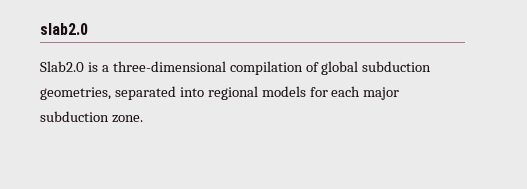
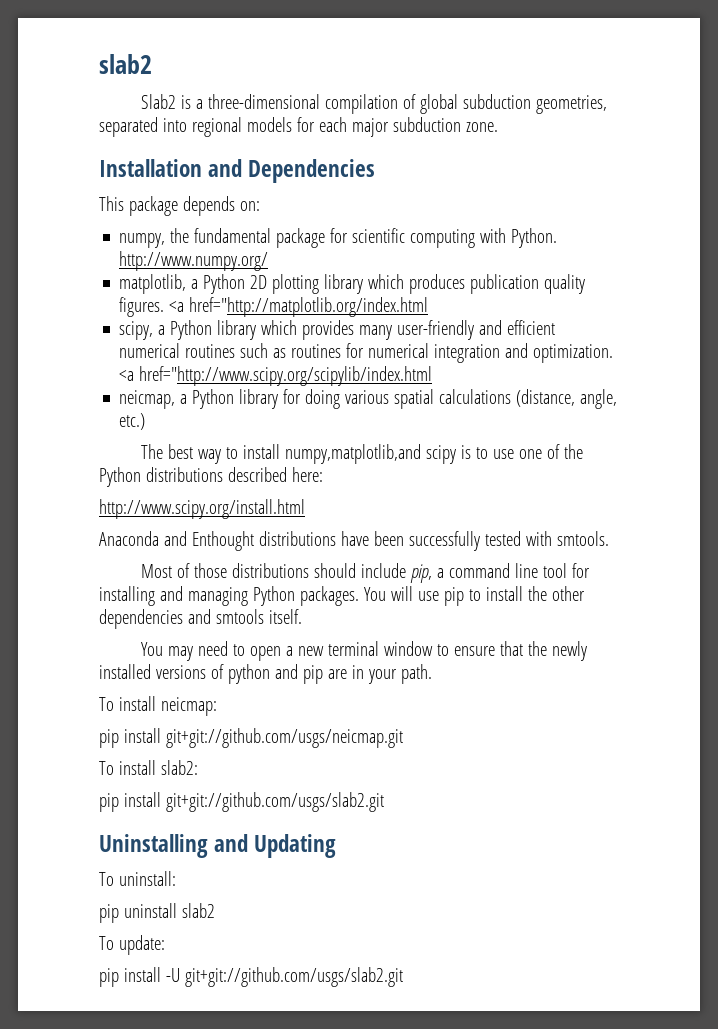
[40,23,88,35] [40,61,84,72] slab2.0 // Slab2.0 -> [99,54,152,74] [140,94,176,109] slab2 // Slab2
(143, 119) none -> [99,159,376,183] [99,196,260,216] [119,228,558,248] [119,251,269,271] [119,274,586,294] [119,297,429,317] [119,320,556,340] [119,343,614,363] [119,366,433,386] [119,389,618,409] [119,413,146,430] [140,444,583,464] [99,467,323,487] [99,499,305,519] [99,531,609,551] [140,563,590,583] [99,586,585,606] [99,609,302,629] [140,641,587,661] [99,664,432,684] [99,696,217,716] [99,728,403,748] [99,760,198,775] [99,792,384,812] [99,834,337,858] [99,871,176,886] [99,903,215,923] [99,935,165,955] [99,967,403,987] // Installation and Dependencies // This package depends on: // numpy, the fundamental package for scientific computing with Python. http://www.numpy.org/ // matplotlib, a Python 2D plotting library which produces publication quality figures. <a href="http://matplotlib.org/index.html // scipy, a Python library which provides many user-friendly and efficient numerical routines such as routines for numerical integration and optimization. <a href="http://www.scipy.org/scipylib/index.html // neicmap, a Python library for doing various spatial calculations (distance, angle, etc.) // The best way to install numpy,matplotlib,and scipy is to use one of the Python distributions described here: // http://www.scipy.org/install.html // Anaconda and Enthought distributions have been successfully tested with smtools. // Most of those distributions should include pip, a command line tool for installing and managing Python packages. You will use pip to install the other dependencies and smtools itself. // You may need to open a new terminal window to ensure that the newly installed versions of python and pip are in your path. // To install neicmap: // pip install git+git://github.com/usgs/neicmap.git // To install slab2: // pip install git+git://github.com/usgs/slab2.git // Uninstalling and Updating // To uninstall: // pip uninstall slab2 // To update: // pip install -U git+git://github.com/usgs/slab2.git

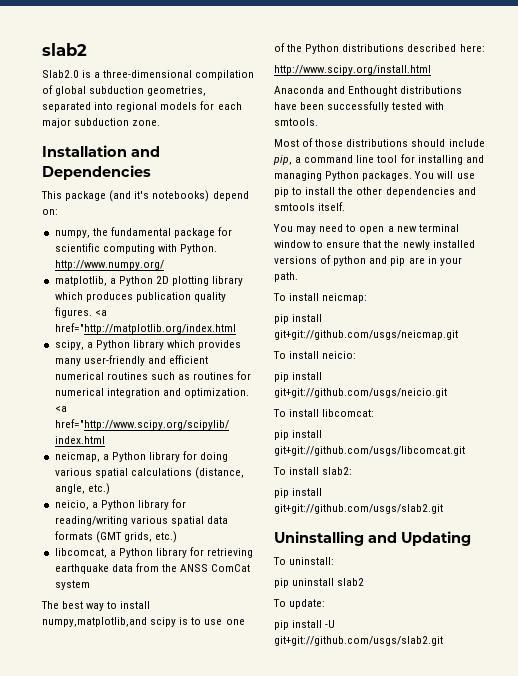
[99,54,152,74] [140,94,176,109] slab2 // Slab2 -> [42,43,87,56] [42,70,79,78] slab2 // Slab2.0
[182,196,235,216] depends -> [109,190,249,202] (and it's notebooks) depend
(146, 421) none -> [54,499,187,510] [54,516,228,526] [54,531,177,543] [54,547,254,558] [54,563,251,574] [54,580,90,590] // neicio, a Python library for reading/writing various spatial data formats (GMT grids, etc.) // libcomcat, a Python library for retrieving earthquake data from the ANSS ComCat system
(403, 738) none -> [273,351,357,359] [274,372,323,382] [274,388,447,398] [273,409,375,417] [274,430,323,440] [274,446,465,456] // To install neicio: // pip install git+git://github.com/usgs/neicio.git // To install libcomcat: // pip install git+git://github.com/usgs/libcomcat.git

